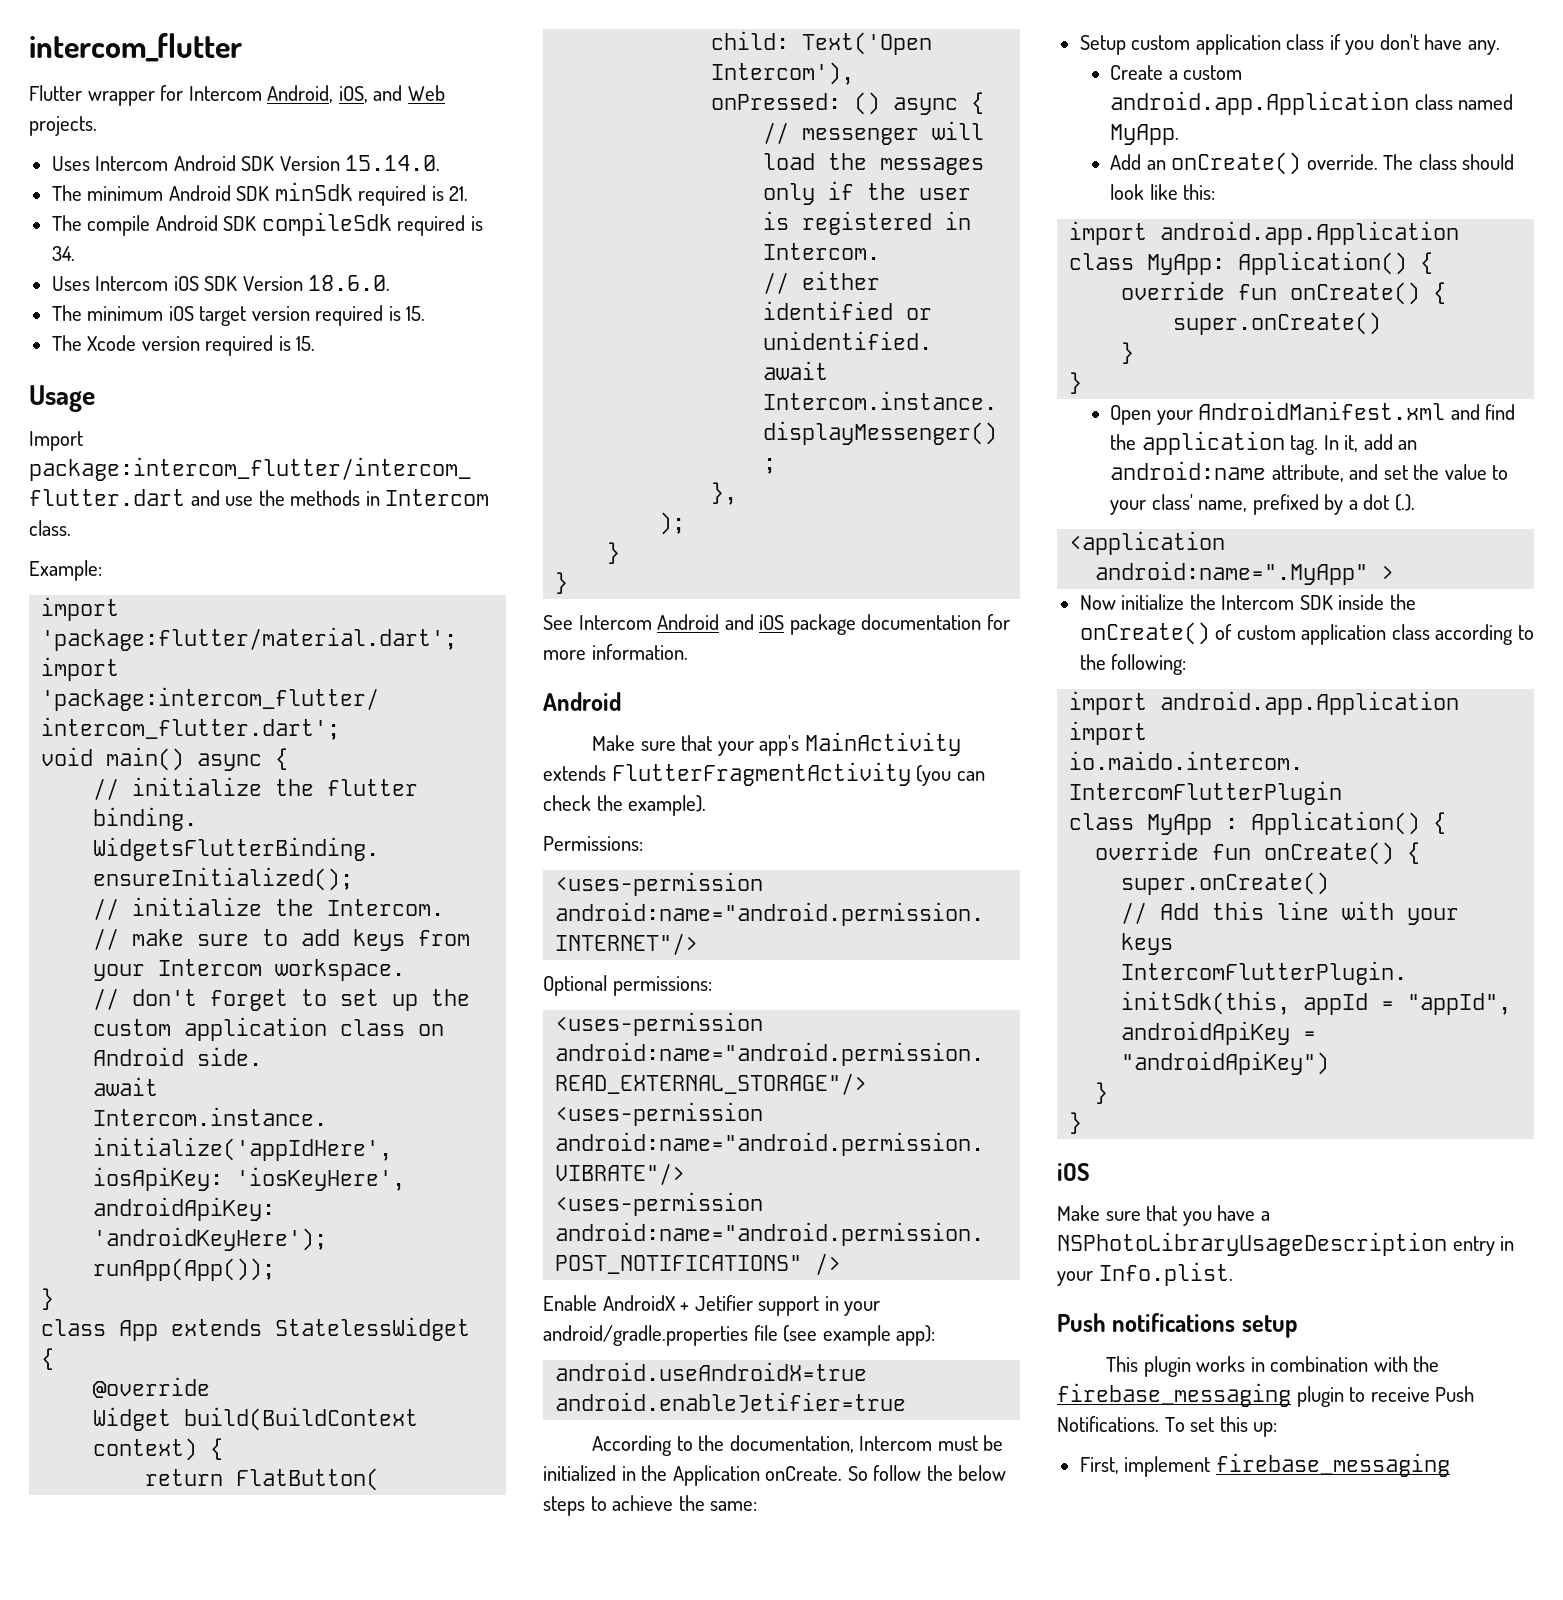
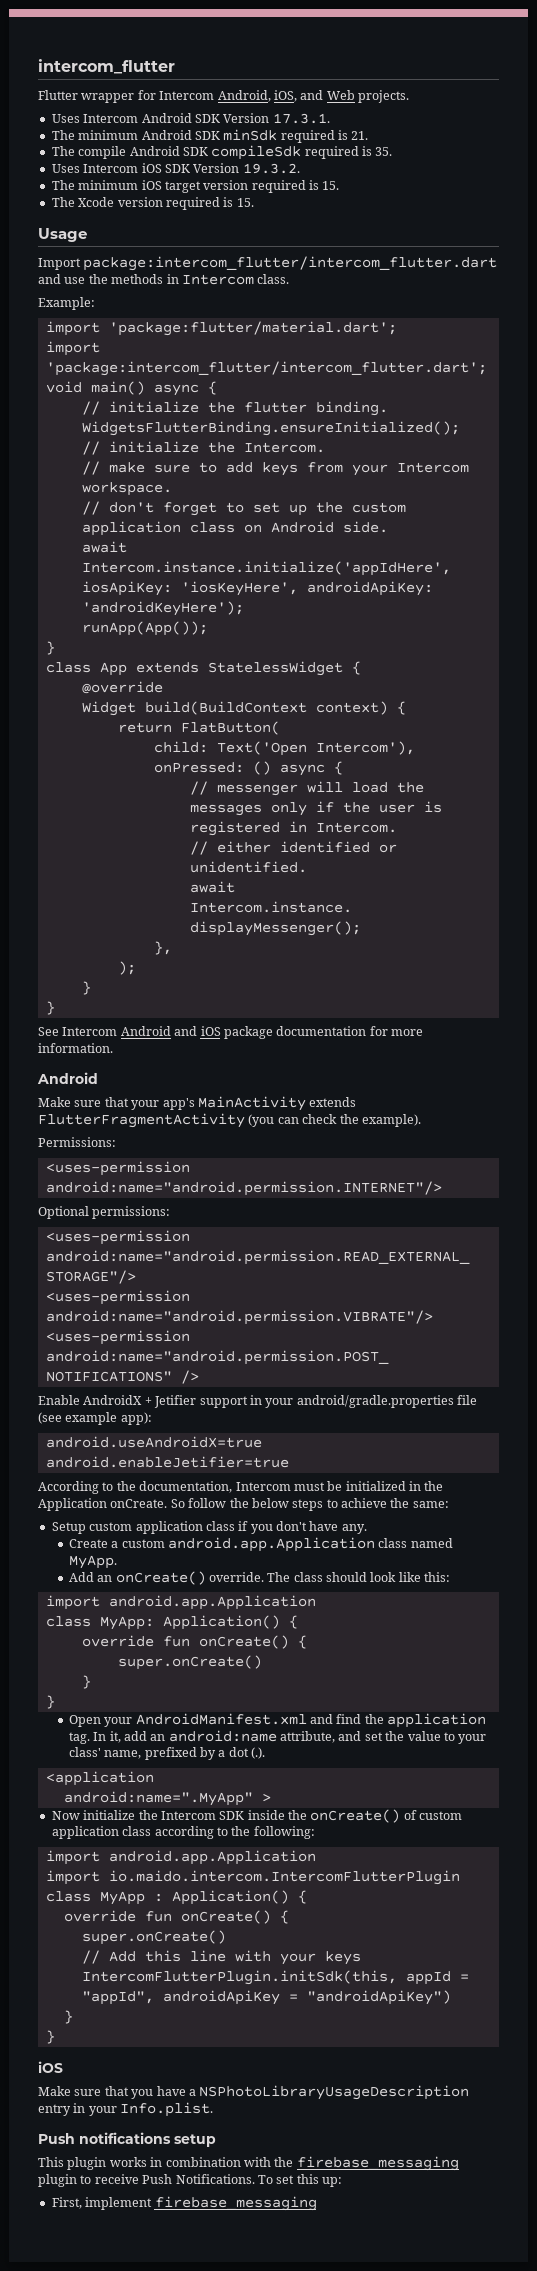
[345,155,441,171] 15.14.0. -> [272,113,330,124] 17.3.1.
[51,246,75,261] 34. -> [375,147,393,156] 35.
[308,275,391,291] 18.6.0. -> [242,163,300,174] 19.3.2.

